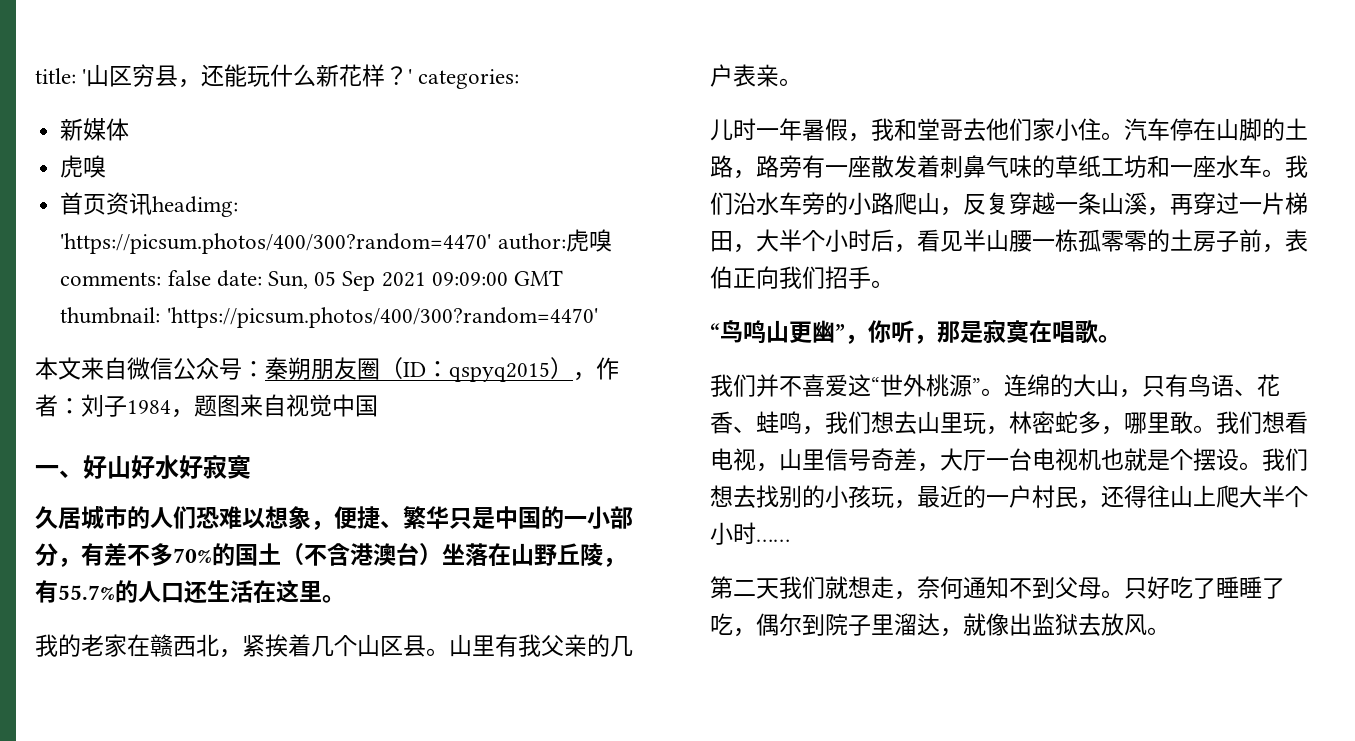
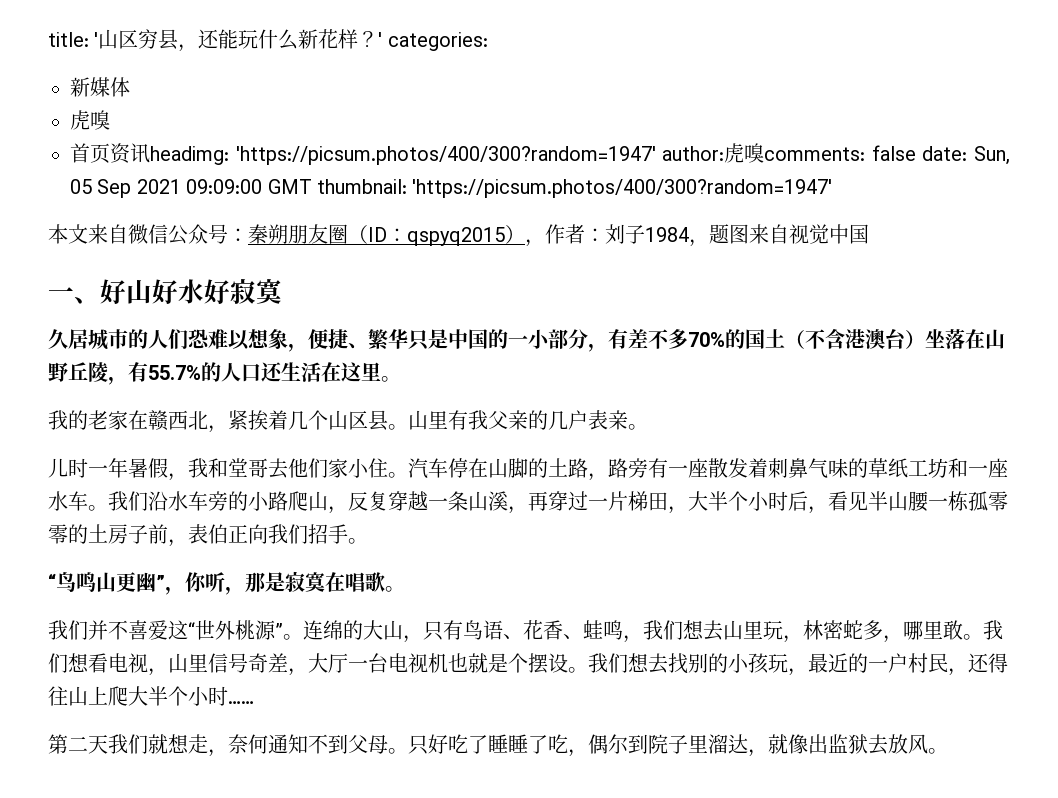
[60,233,492,254] 'https://picsum.photos/400/300?random=4470' -> [235,146,656,165] 'https://picsum.photos/400/300?random=1947'
[166,307,598,328] 'https://picsum.photos/400/300?random=4470' -> [412,179,833,198] 'https://picsum.photos/400/300?random=1947'

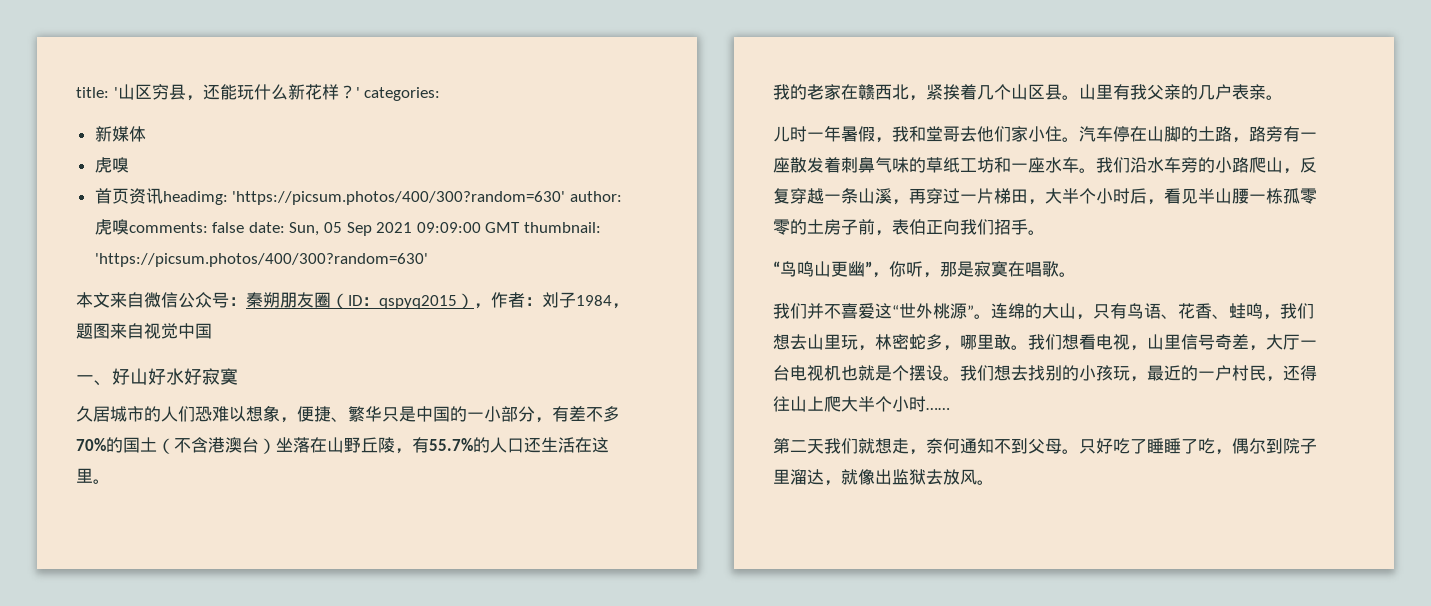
[235,146,656,165] 'https://picsum.photos/400/300?random=1947' -> [232,191,566,205] 'https://picsum.photos/400/300?random=630'
[412,179,833,198] 'https://picsum.photos/400/300?random=1947' -> [94,253,428,267] 'https://picsum.photos/400/300?random=630'

